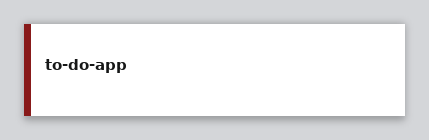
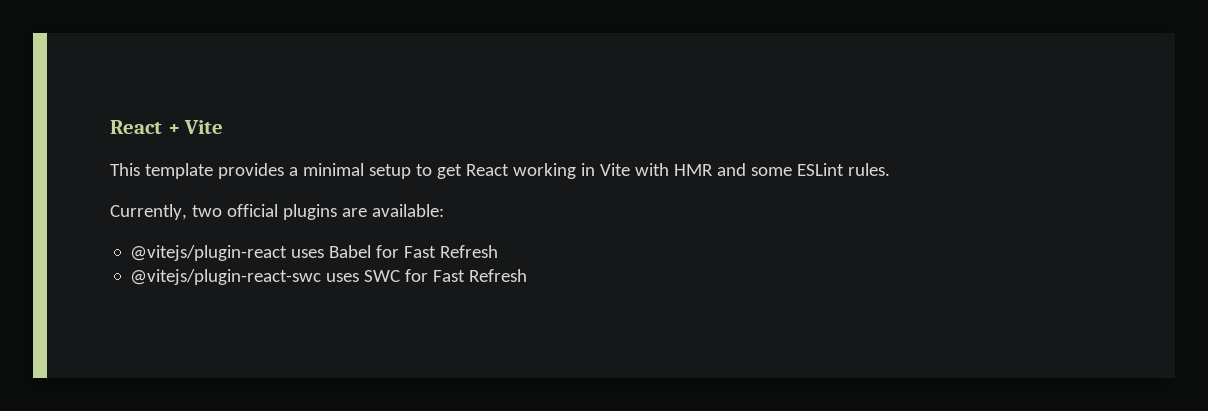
[45,59,127,73] to-do-app -> [110,120,224,134] [110,163,890,179] [110,204,444,220] [130,245,499,261] [130,269,528,285] React + Vite // This template provides a minimal setup to get React working in Vite with HMR and some ESLint rules. // Currently, two official plugins are available: // @vitejs/plugin-react uses Babel for Fast Refresh // @vitejs/plugin-react-swc uses SWC for Fast Refresh

